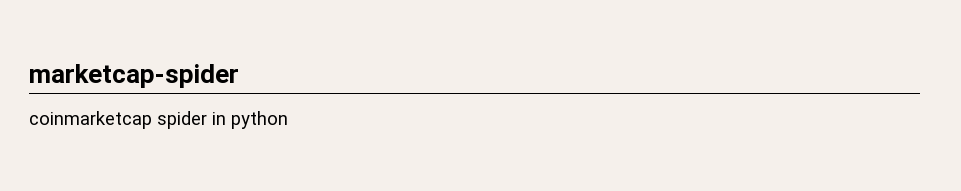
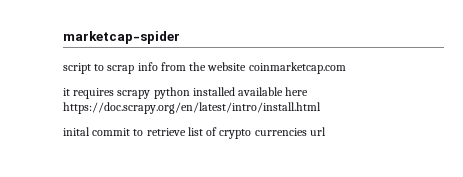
[29,111,288,129] coinmarketcap spider in python -> [63,62,346,74] [63,87,309,99] [63,102,321,114] [63,127,326,139] script to scrap info from the website coinmarketcap.com // it requires scrapy python installed available here https://doc.scrapy.org/en/latest/intro/install.html // inital commit to retrieve list of crypto currencies url

